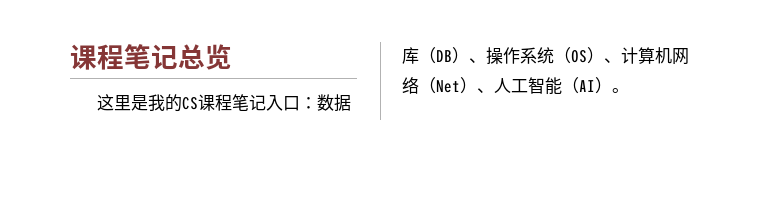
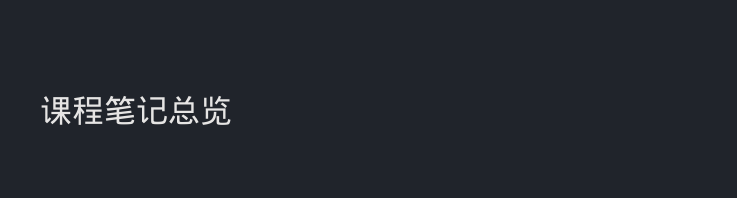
[96,94,351,112] [402,47,689,65] [402,77,629,95] // 这里是我的CS课程笔记入口：数据库（DB）、操作系统（OS）、计算机网络（Net）、人工智能（AI）。 -> (232, 110) none

